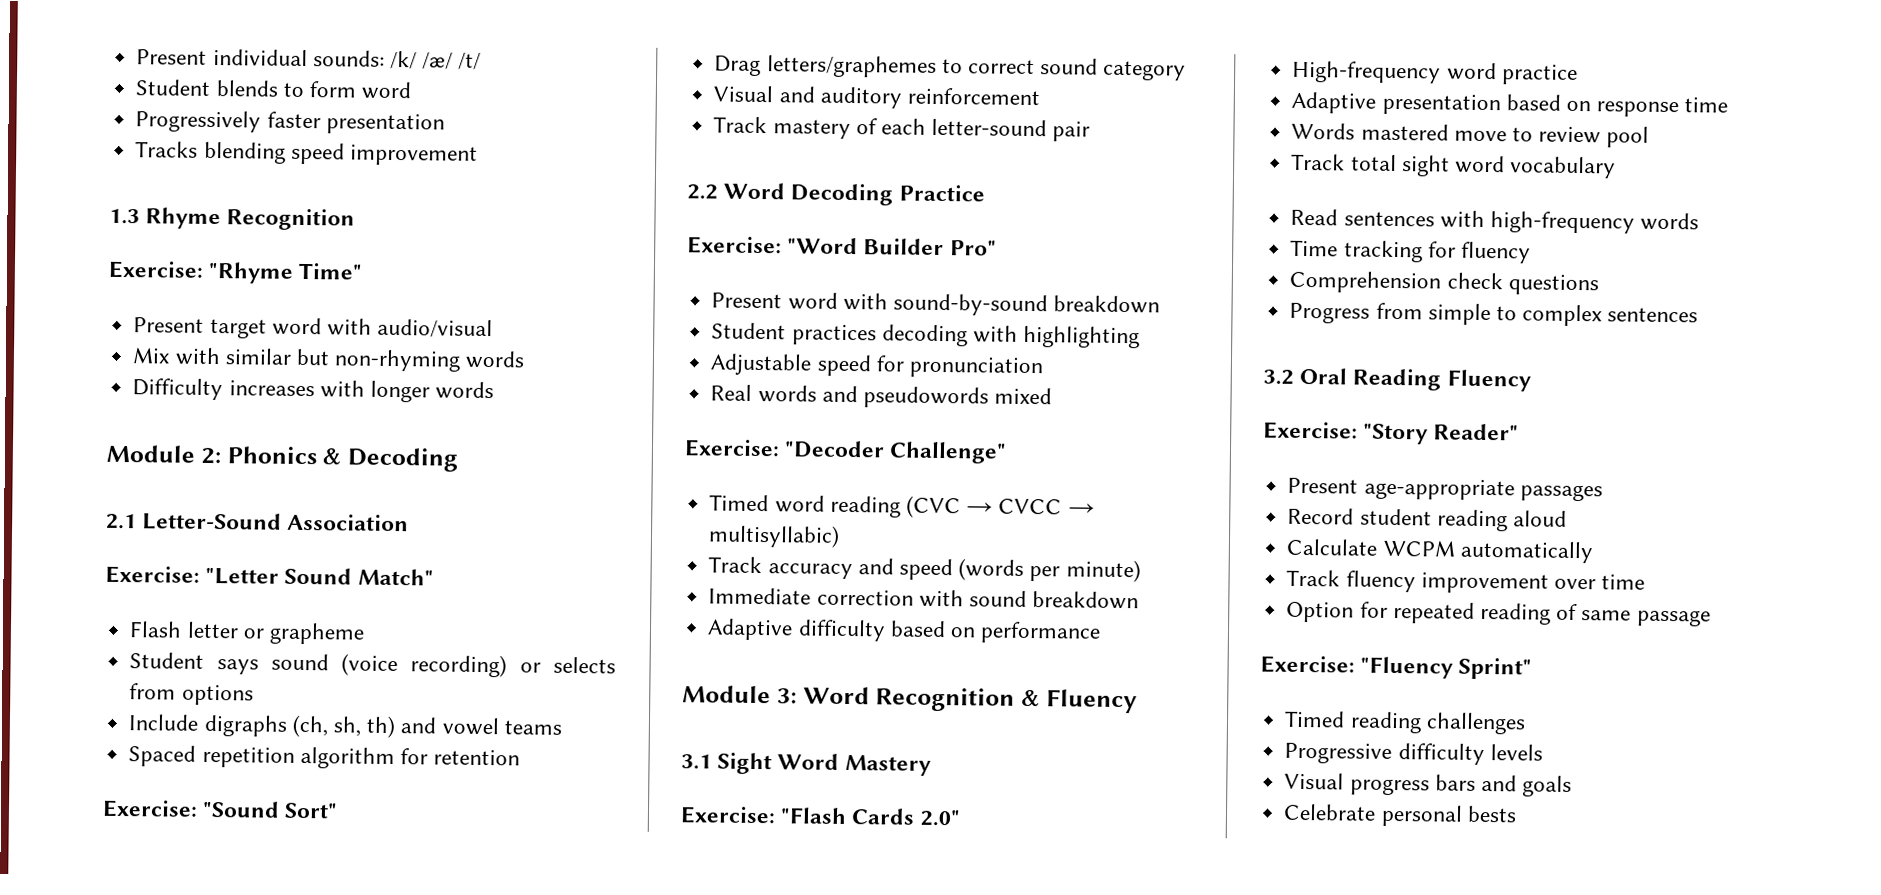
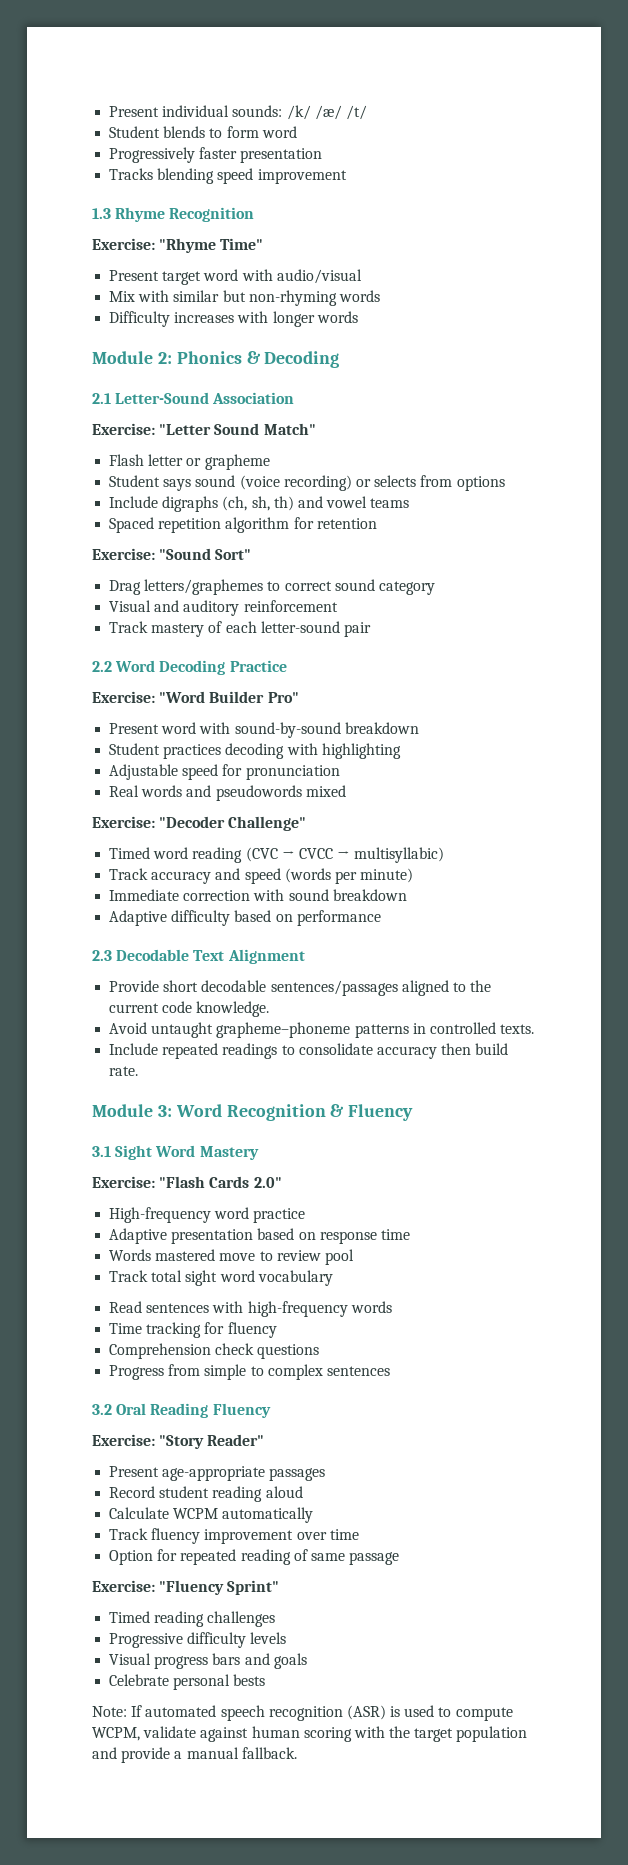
(1102, 632) none -> [92,949,305,964] [109,980,492,996] [109,1001,270,1017] [109,1022,535,1038] [109,1043,509,1059] [109,1066,139,1076] // 2.3 Decodable Text Alignment // Provide short decodable sentences/passages aligned to the current code knowledge. // Avoid untaught grapheme–phoneme patterns in controlled texts. // Include repeated readings to consolidate accuracy then build rate.
(1517, 814) none -> [92,1705,513,1721] [92,1726,528,1742] [92,1747,297,1763] // Note: If automated speech recognition (ASR) is used to compute WCPM, validate against human scoring with the target population and provide a manual fallback.

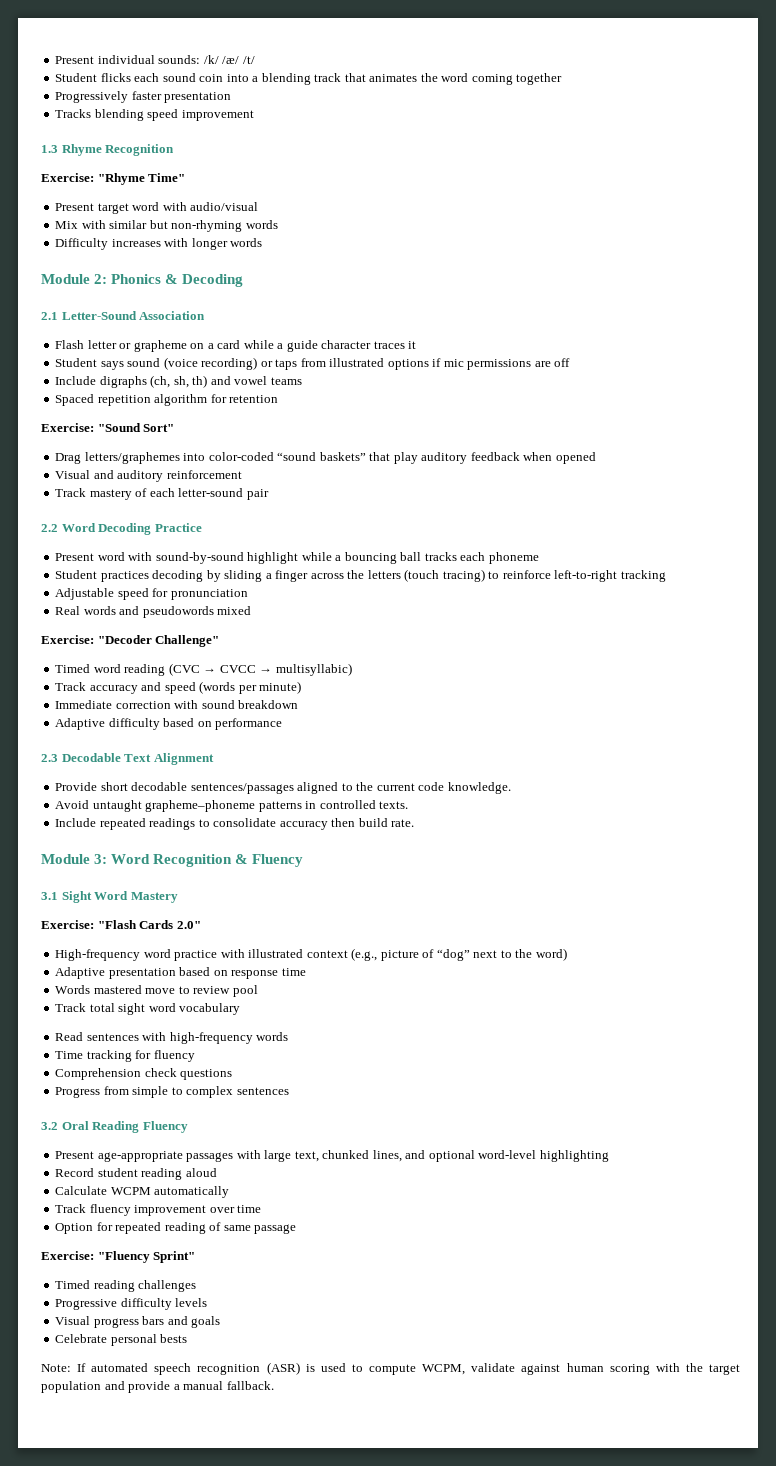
[163,126,297,138] blends to form word -> [100,73,563,85] flicks each sound coin into a blending track that animates the word coming together
[92,423,316,435] // Exercise: "Letter Sound Match" -> (206, 315) none
(270, 462) none -> [190,340,417,352] on a card while a guide character traces it
[374,475,505,491] selects from options -> [275,358,571,370] taps from illustrated options if mic permissions are off
[267,579,435,595] to correct sound category -> [183,452,596,464] into color-coded “sound baskets” that play auditory feedback when opened
[92,691,299,703] // Exercise: "Word Builder Pro" -> (202, 527) none
[344,722,419,734] [109,743,401,759] breakdown // Student practices decoding with highlighting -> [247,552,539,564] [55,569,666,582] highlight while a bouncing ball tracks each phoneme // Student practices decoding by sliding a finger across the letters (touch tracing) to reinforce left-to-right tracking
(306, 1215) none -> [220,948,567,961] with illustrated context (e.g., picture of “dog” next to the word)
[92,1434,265,1449] // Exercise: "Story Reader" -> (188, 1127) none
(326, 1474) none -> [236,1150,609,1162] with large text, chunked lines, and optional word-level highlighting

